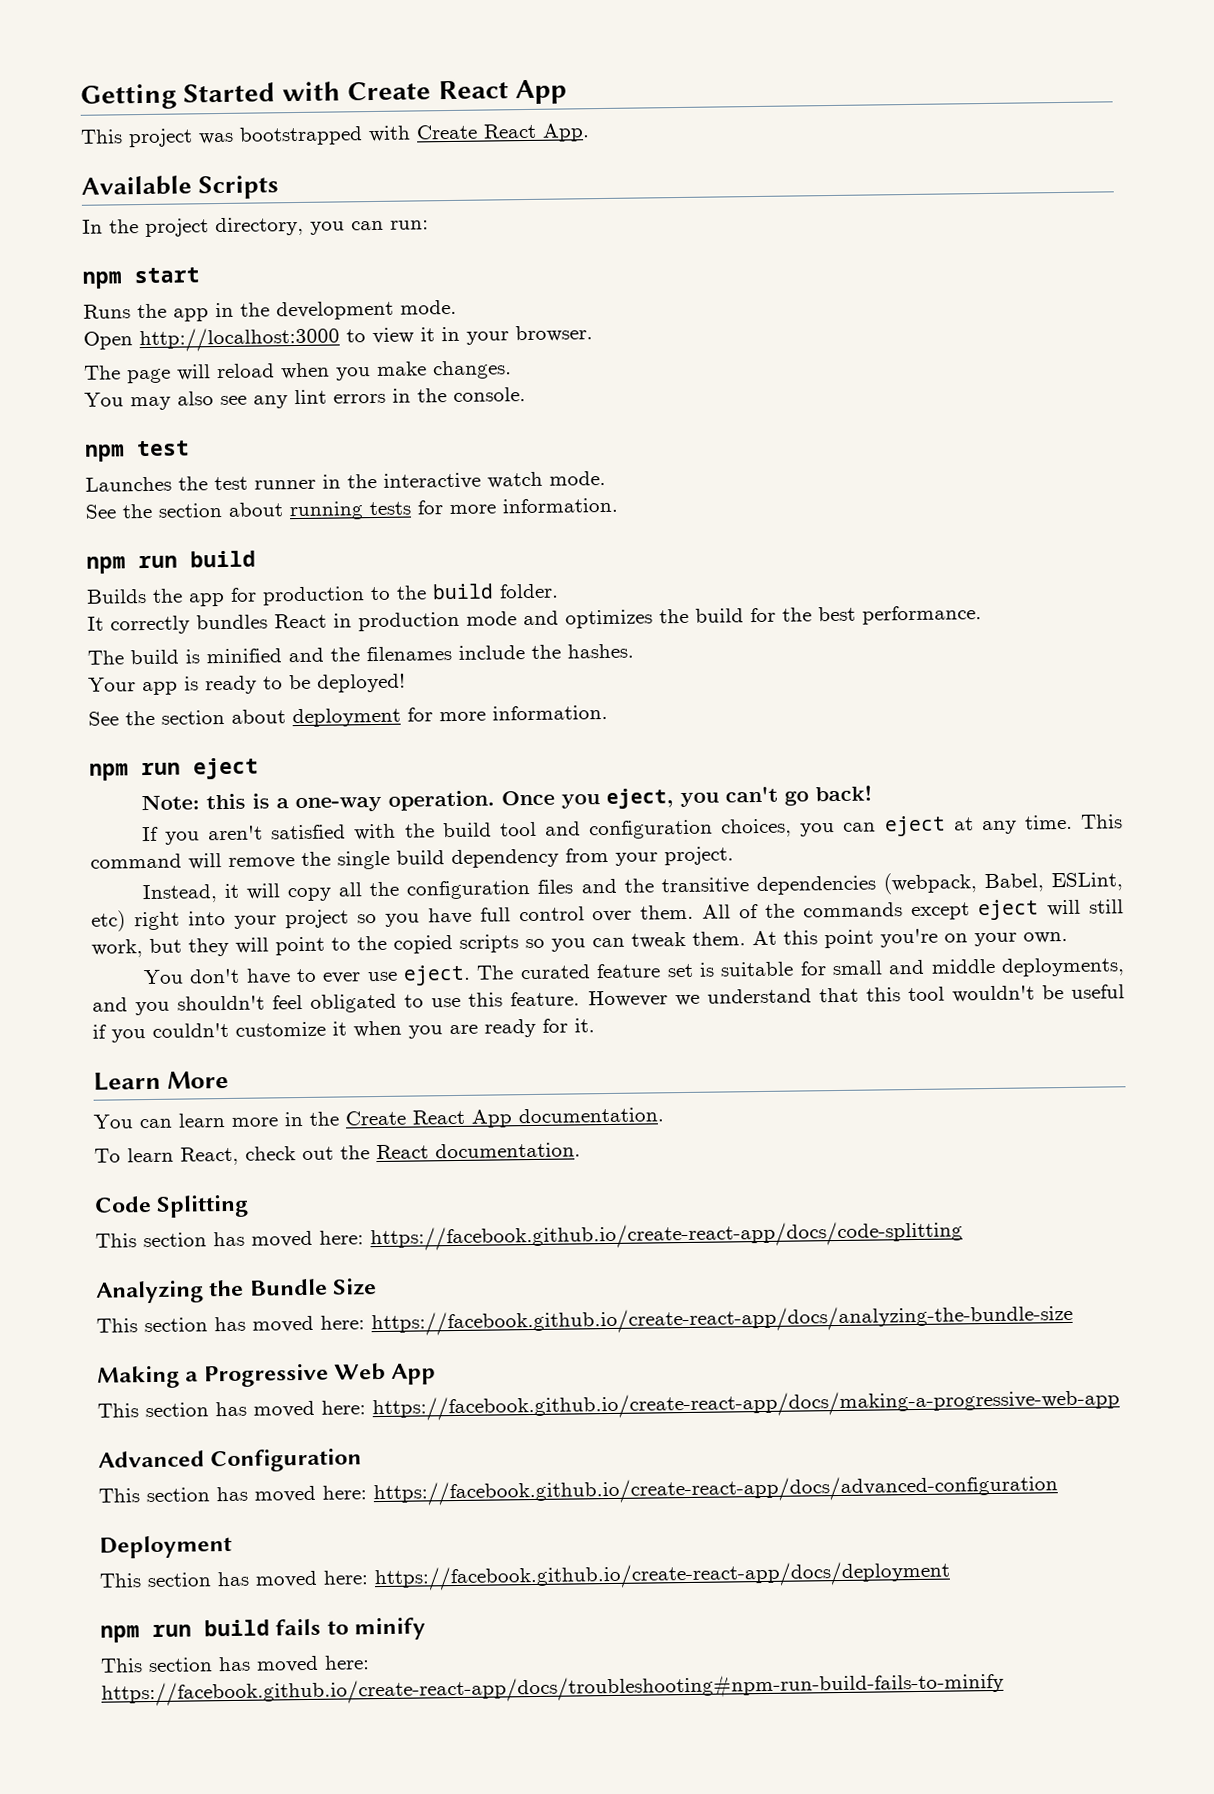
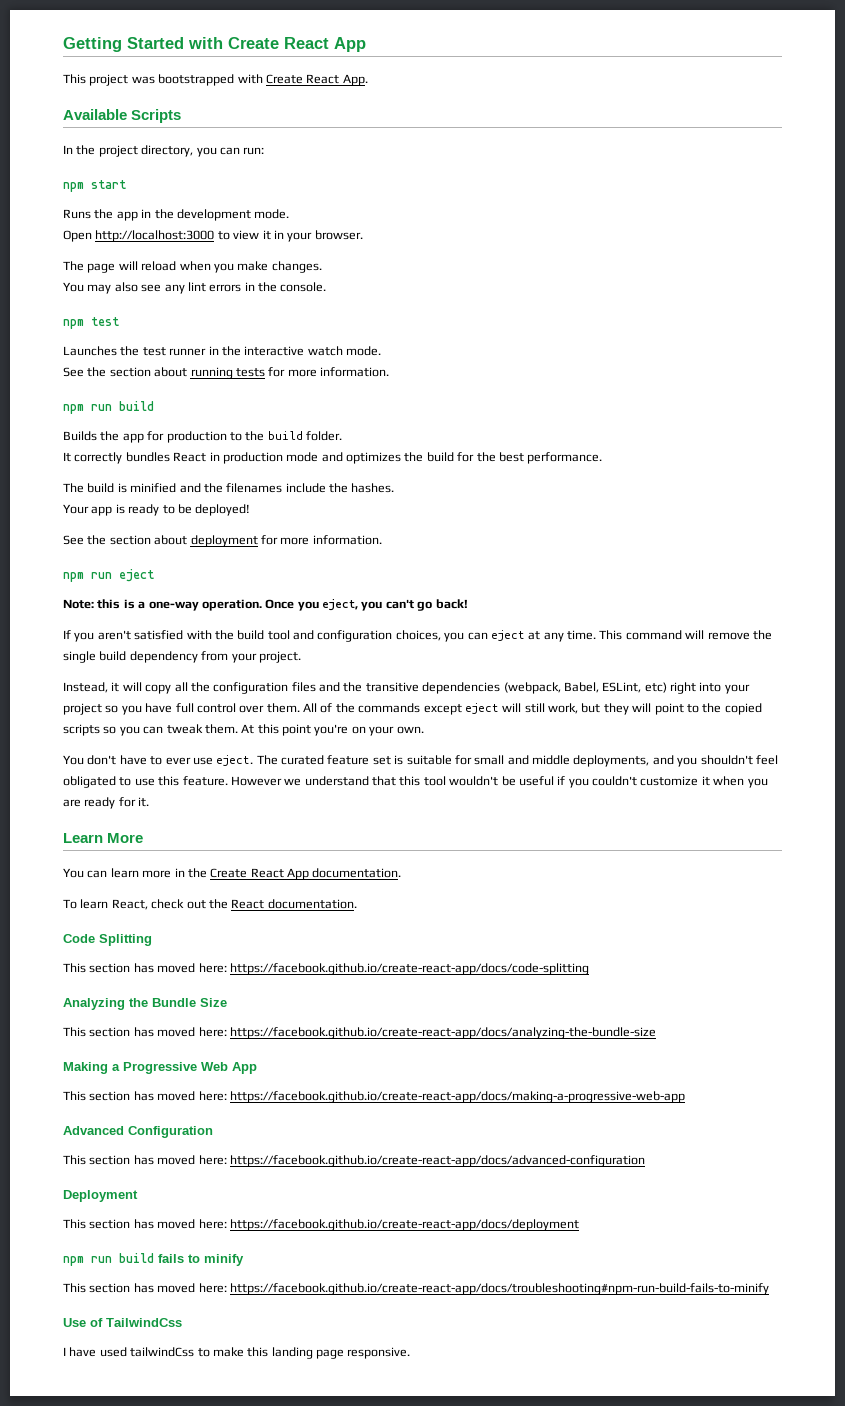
(1004, 1688) none -> [63,1318,182,1327] [63,1347,411,1359] // Use of TailwindCss // I have used tailwindCss to make this landing page responsive.

